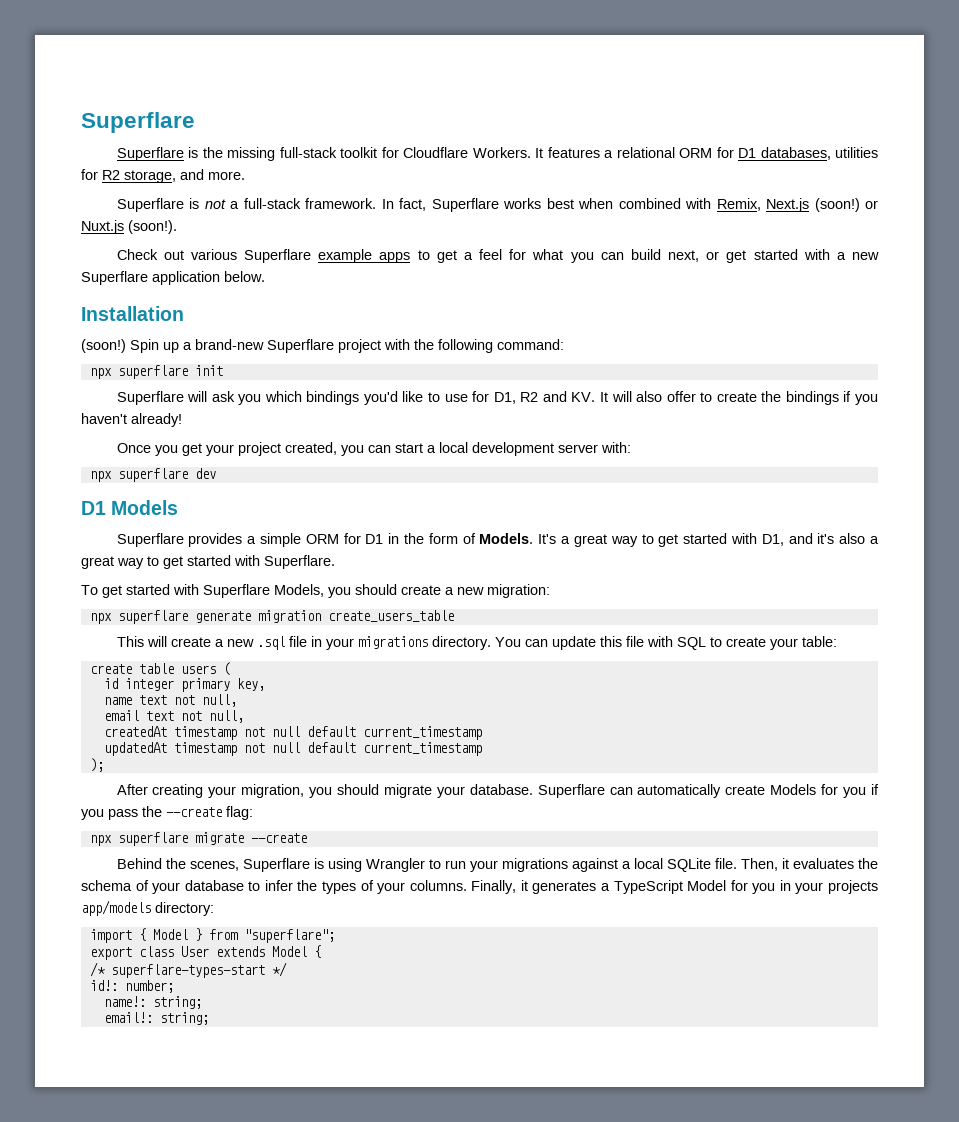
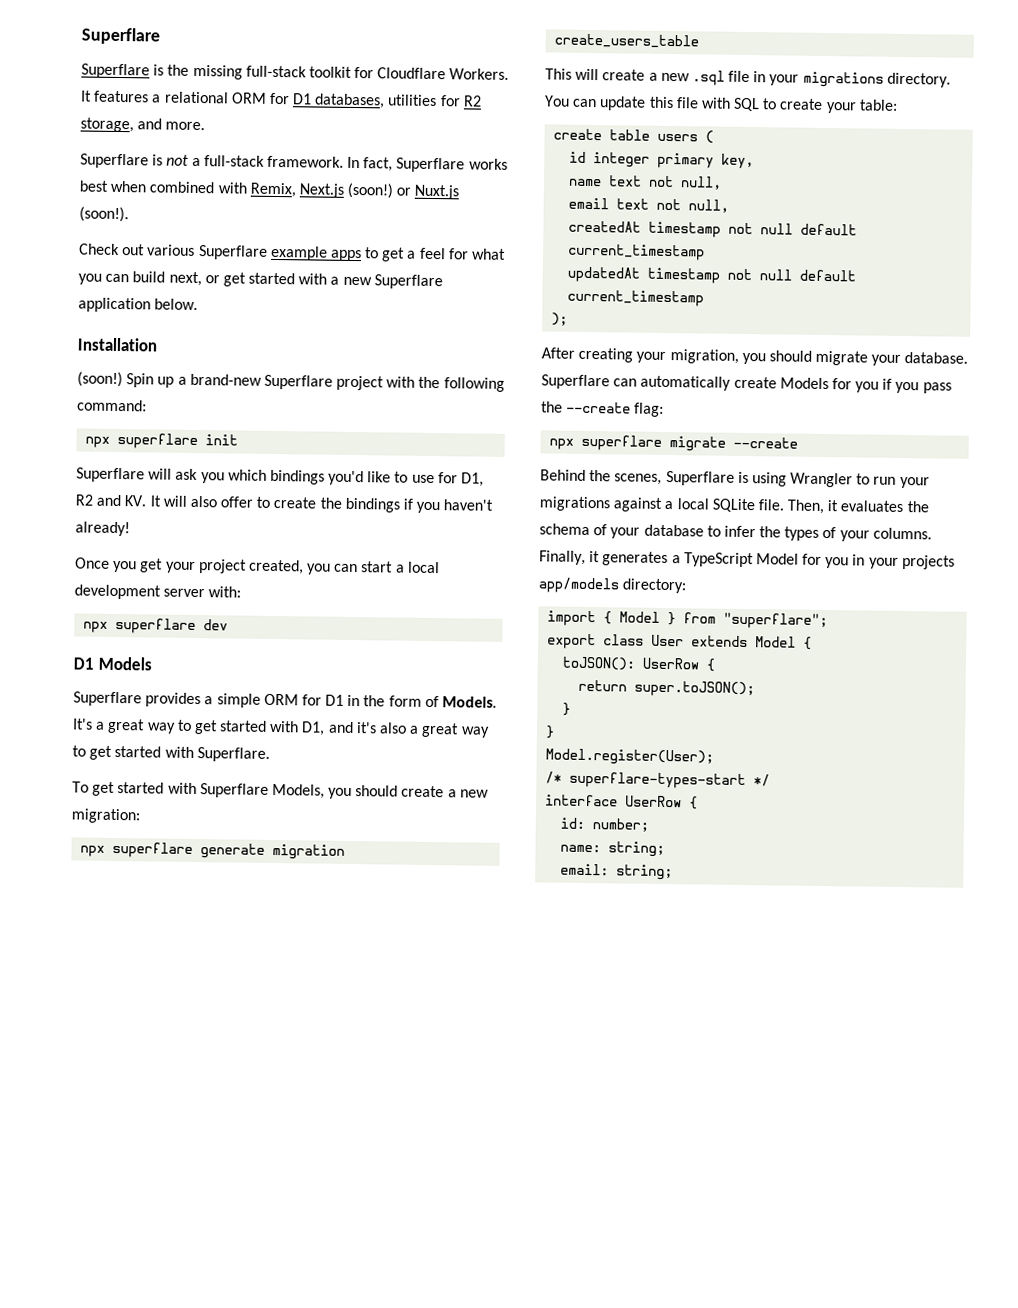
(321, 951) none -> [562,656,716,672] [578,679,756,698] [562,702,572,716] [545,725,556,739] [545,748,715,766] // toJSON(): UserRow { // return super.toJSON(); // } // } // Model.register(User);
[89,980,118,991] id!: -> [545,794,699,810] [560,817,586,829] interface UserRow { // id:
[103,996,146,1007] name!: -> [560,844,602,853] name:
[103,1012,153,1023] email!: -> [560,863,610,876] email:

